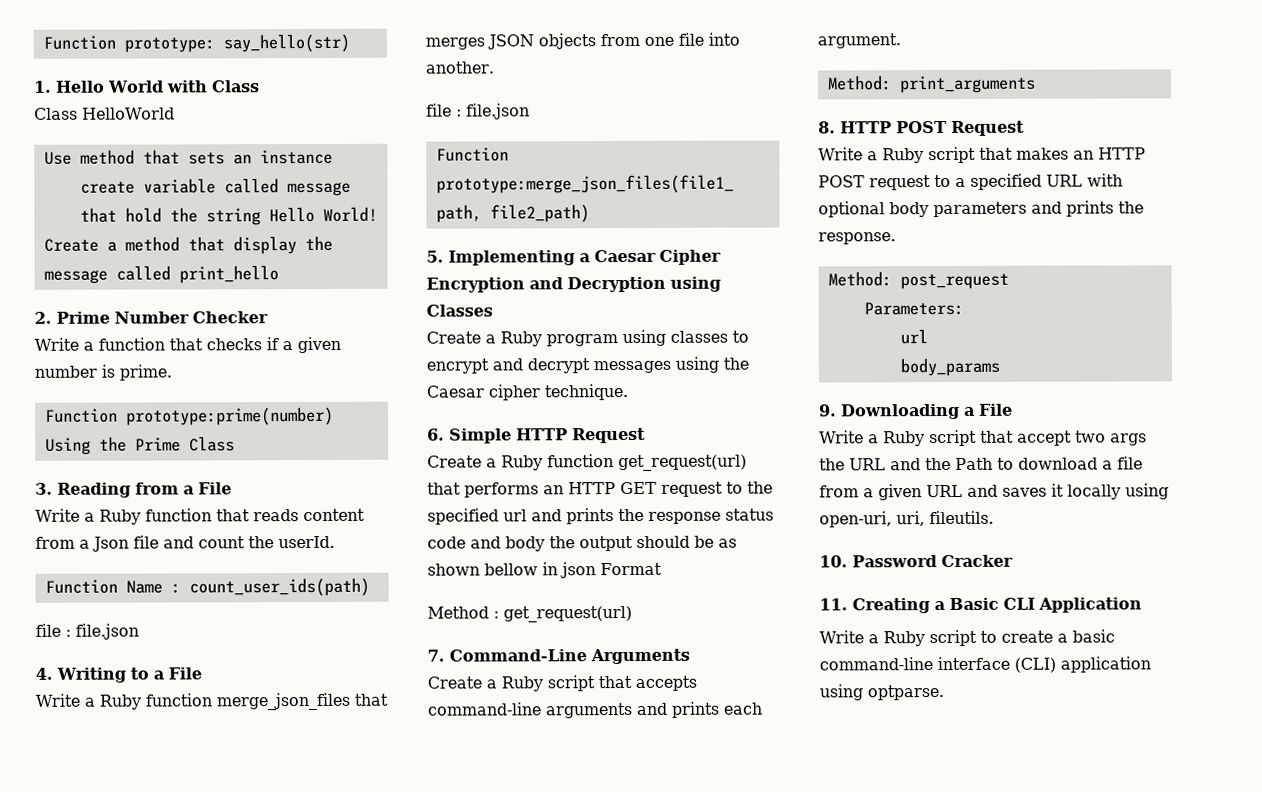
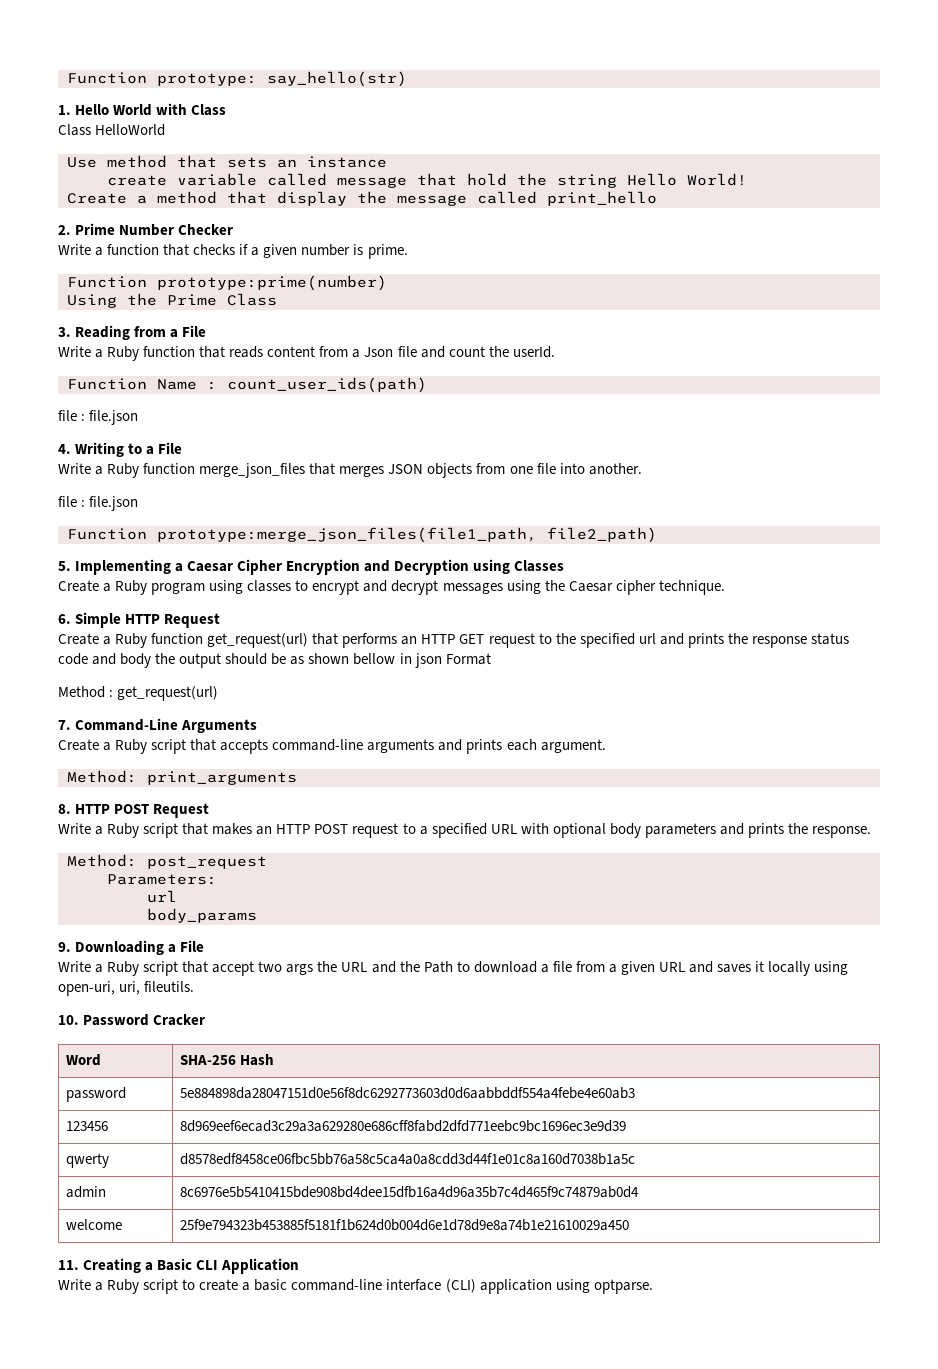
(1013, 561) none -> [66,1054,102,1066] [180,1054,275,1066] [66,1087,127,1102] [180,1087,636,1099] [66,1121,109,1131] [180,1120,627,1132] [66,1153,110,1168] [180,1153,636,1165] [66,1186,107,1198] [180,1186,640,1198] [66,1219,123,1230] [180,1219,630,1231] // Word | SHA-256 Hash // password | 5e884898da28047151d0e56f8dc6292773603d0d6aabbddf554a4febe4e60ab3 // 123456 | 8d969eef6ecad3c29a3a629280e686cff8fabd2dfd771eebc9bc1696ec3e9d39 // qwerty | d8578edf8458ce06fbc5bb76a58c5ca4a0a8cdd3d44f1e01c8a160d7038b1a5c // admin | 8c6976e5b5410415bde908bd4dee15dfb16a4d96a35b7c4d465f9c74879ab0d4 // welcome | 25f9e794323b453885f5181f1b624d0b004d6e1d78d9e8a74b1e21610029a450

